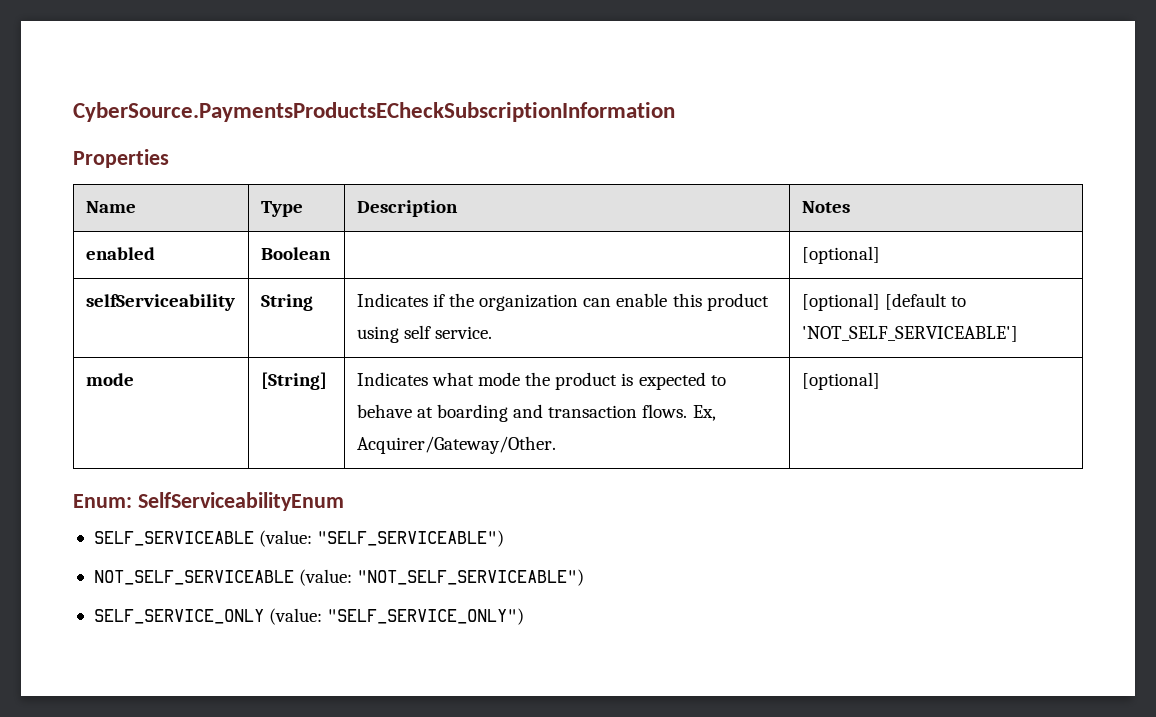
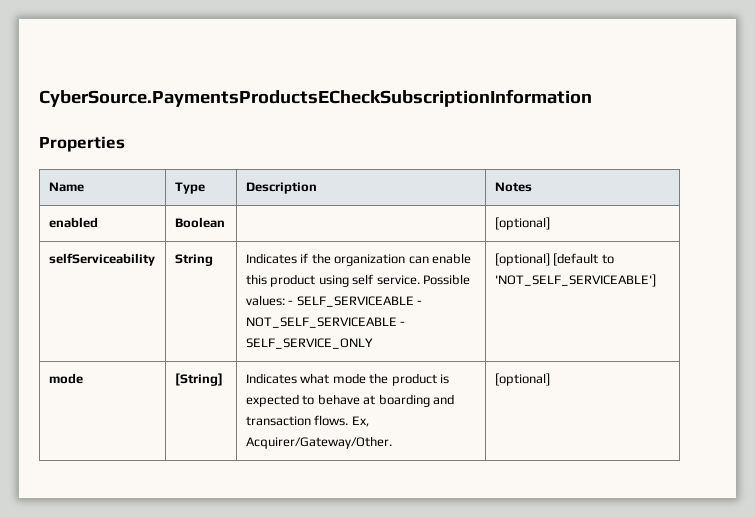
(493, 332) none -> [423,274,471,285] [245,295,423,307] [245,317,406,328] [245,338,373,349] Possible values: - SELF_SERVICEABLE - NOT_SELF_SERVICEABLE - SELF_SERVICE_ONLY
[73,492,344,511] [93,530,505,547] [93,569,585,586] [93,608,525,625] // Enum: SelfServiceabilityEnum // SELF_SERVICEABLE (value: "SELF_SERVICEABLE") // NOT_SELF_SERVICEABLE (value: "NOT_SELF_SERVICEABLE") // SELF_SERVICE_ONLY (value: "SELF_SERVICE_ONLY") -> (550, 379) none

